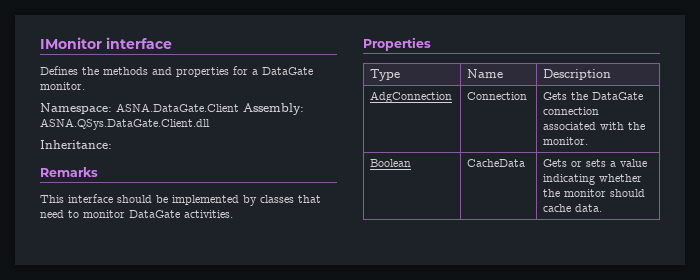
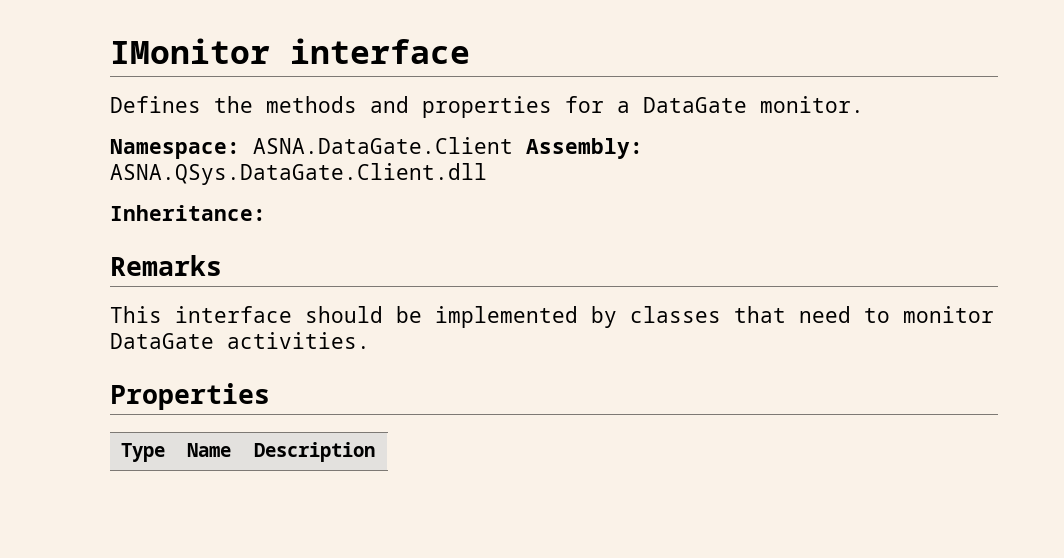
[370,91,453,103] [467,92,528,100] [543,92,644,100] [543,107,600,115] [543,122,646,130] [543,137,589,145] [370,159,412,167] [467,159,526,167] [543,159,648,167] [543,174,643,185] [543,189,646,197] [543,204,603,212] // AdgConnection | Connection | Gets the DataGate connection associated with the monitor. // Boolean | CacheData | Gets or sets a value indicating whether the monitor should cache data. -> (375, 452) none

